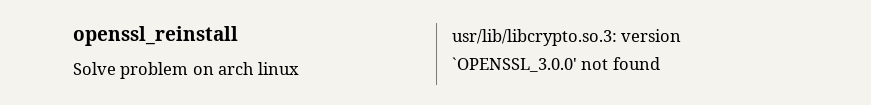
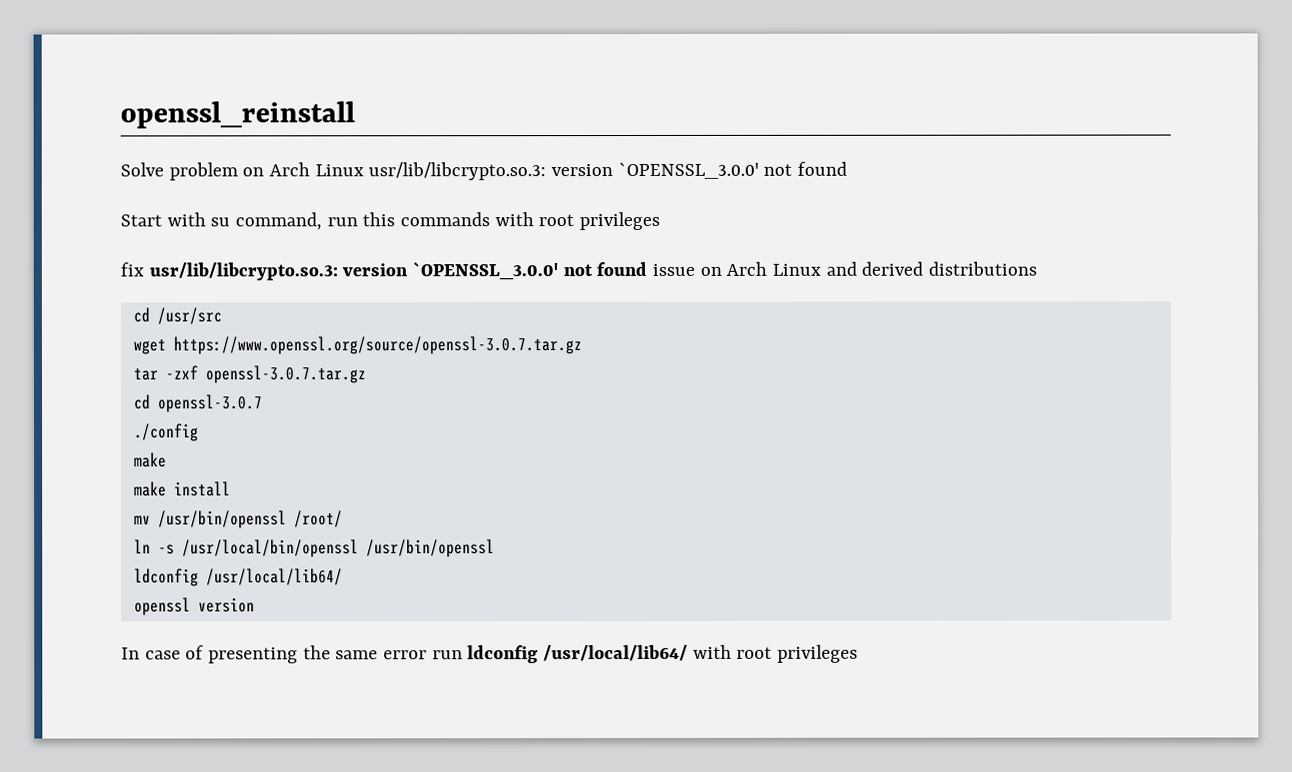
[218,62,299,75] [452,29,682,46] [452,57,660,72] arch linux usr/lib/libcrypto.so.3: version `OPENSSL_3.0.0' not found -> [269,161,848,181] [120,211,661,231] [120,261,1038,281] [132,307,222,325] [132,336,582,355] [132,365,366,384] [133,394,263,413] [133,423,199,442] [133,452,167,468] [133,481,231,497] [133,510,343,529] [133,539,495,558] [133,568,343,587] [133,597,255,616] [121,644,859,664] Arch Linux usr/lib/libcrypto.so.3: version `OPENSSL_3.0.0' not found // Start with su command, run this commands with root privileges // fix usr/lib/libcrypto.so.3: version `OPENSSL_3.0.0' not found issue on Arch Linux and derived distributions // cd /usr/src // wget https://www.openssl.org/source/openssl-3.0.7.tar.gz // tar -zxf openssl-3.0.7.tar.gz // cd openssl-3.0.7 // ./config // make // make install // mv /usr/bin/openssl /root/ // ln -s /usr/local/bin/openssl /usr/bin/openssl // ldconfig /usr/local/lib64/ // openssl version // In case of presenting the same error run ldconfig /usr/local/lib64/ with root privileges

